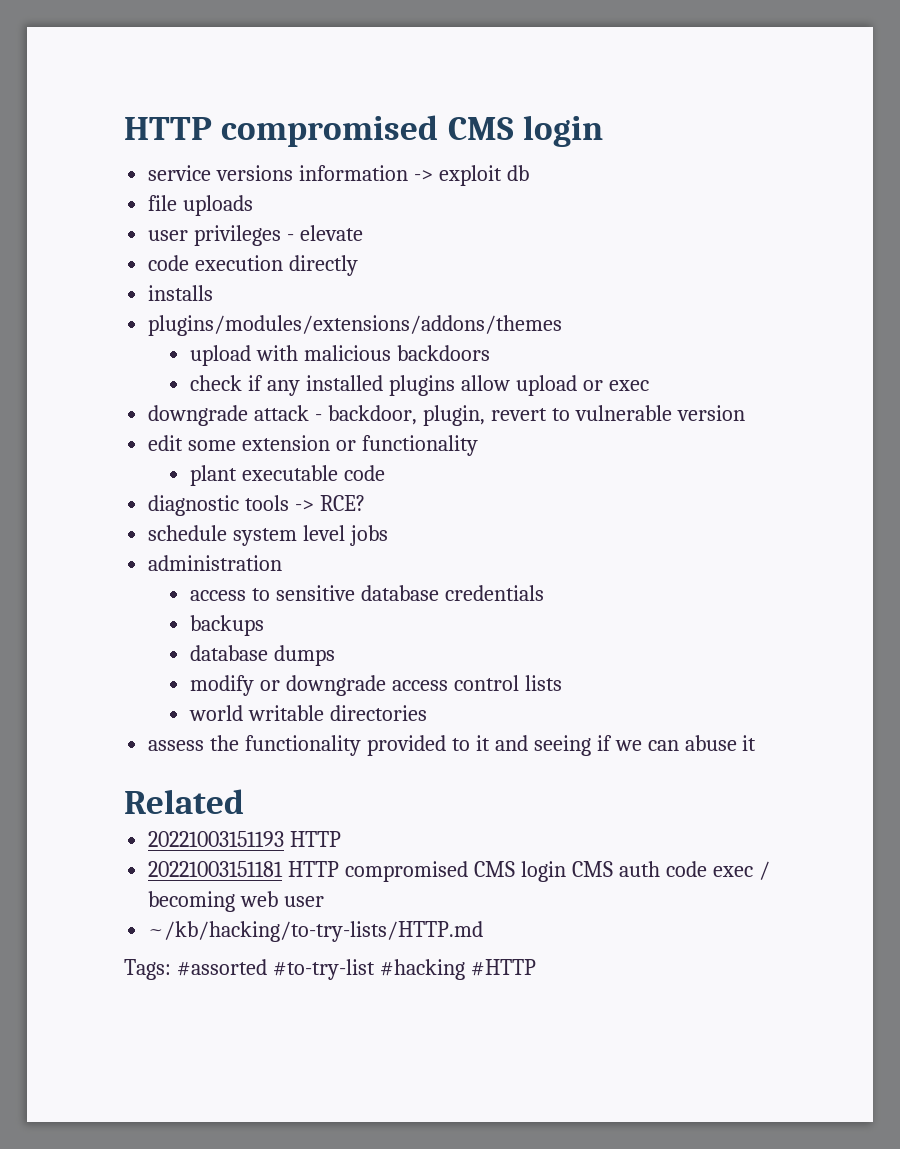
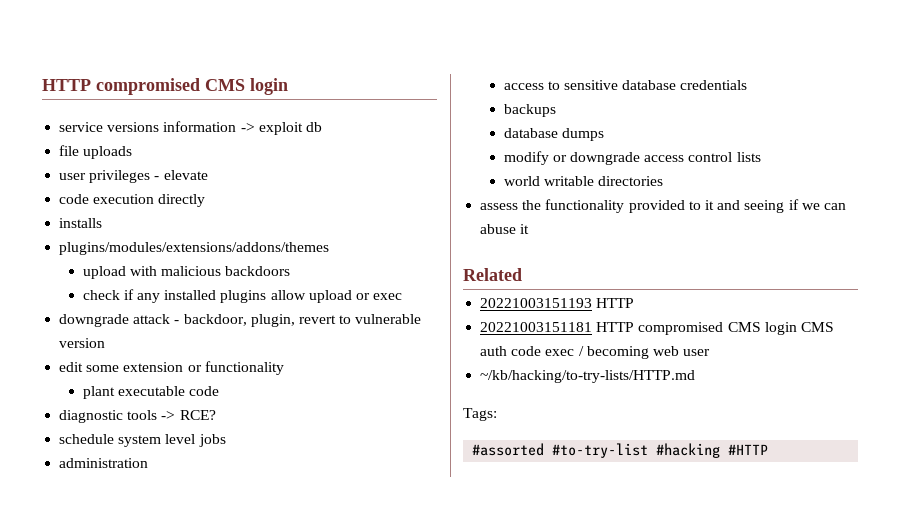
(171, 969) none -> (497, 414) //

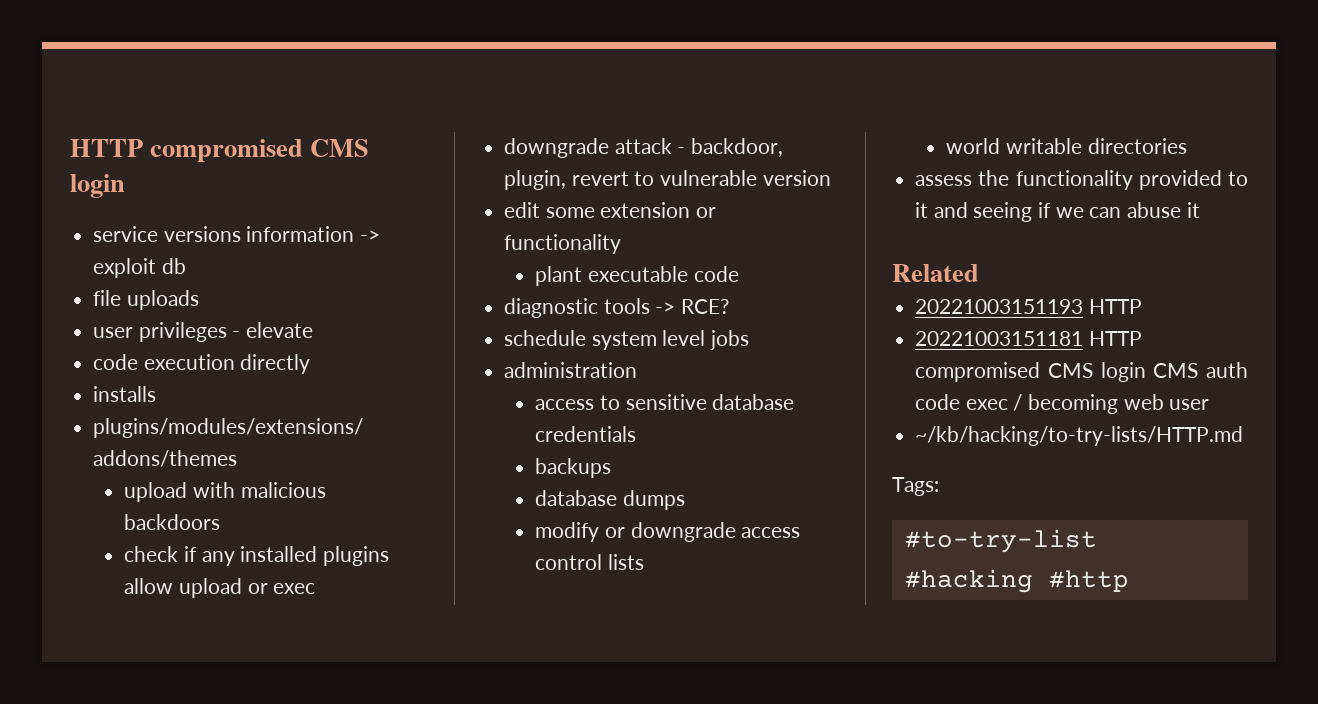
[472,443,545,456] #assorted -> (939, 486) none
[728,444,769,455] #HTTP -> [1048,570,1129,592] #http

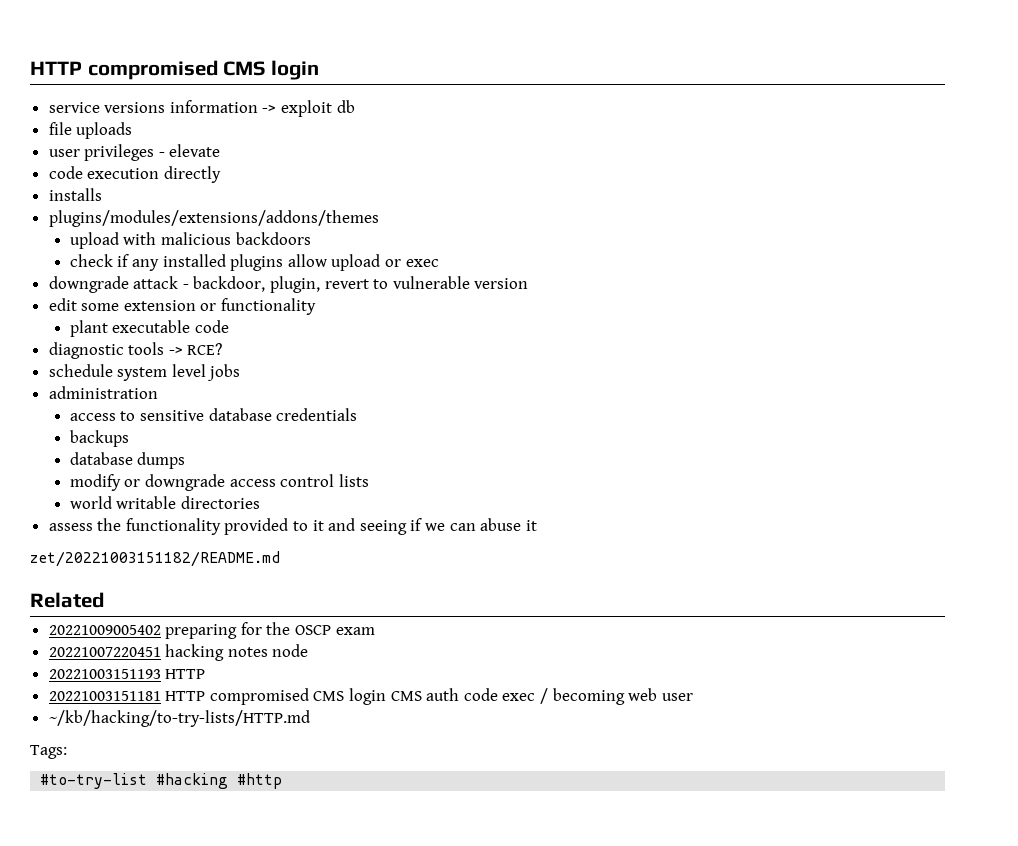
(1200, 210) none -> [30,551,280,567] // zet/20221003151182/README.md
(979, 273) none -> [48,622,375,639] [48,644,309,661] // 20221009005402 preparing for the OSCP exam // 20221007220451 hacking notes node

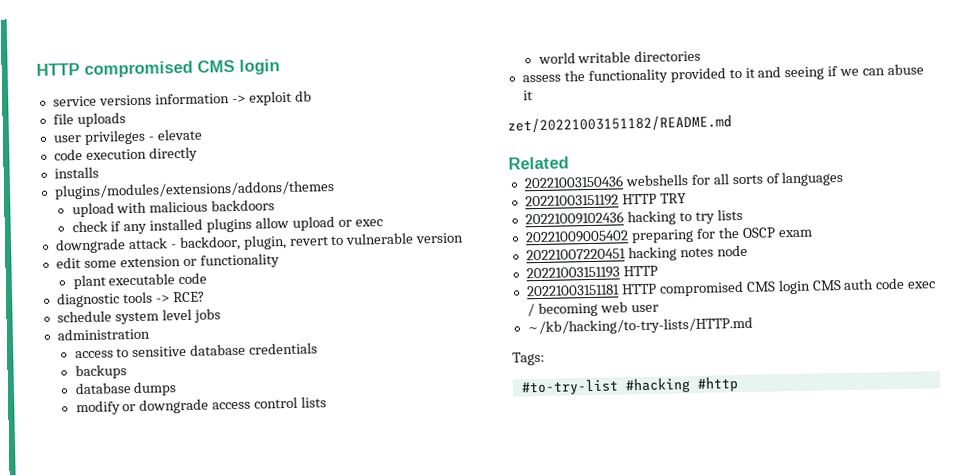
(104, 600) none -> [523,170,845,189] [524,193,687,208] [524,208,743,226] // 20221003150436 webshells for all sorts of languages // 20221003151192 HTTP TRY // 20221009102436 hacking to try lists

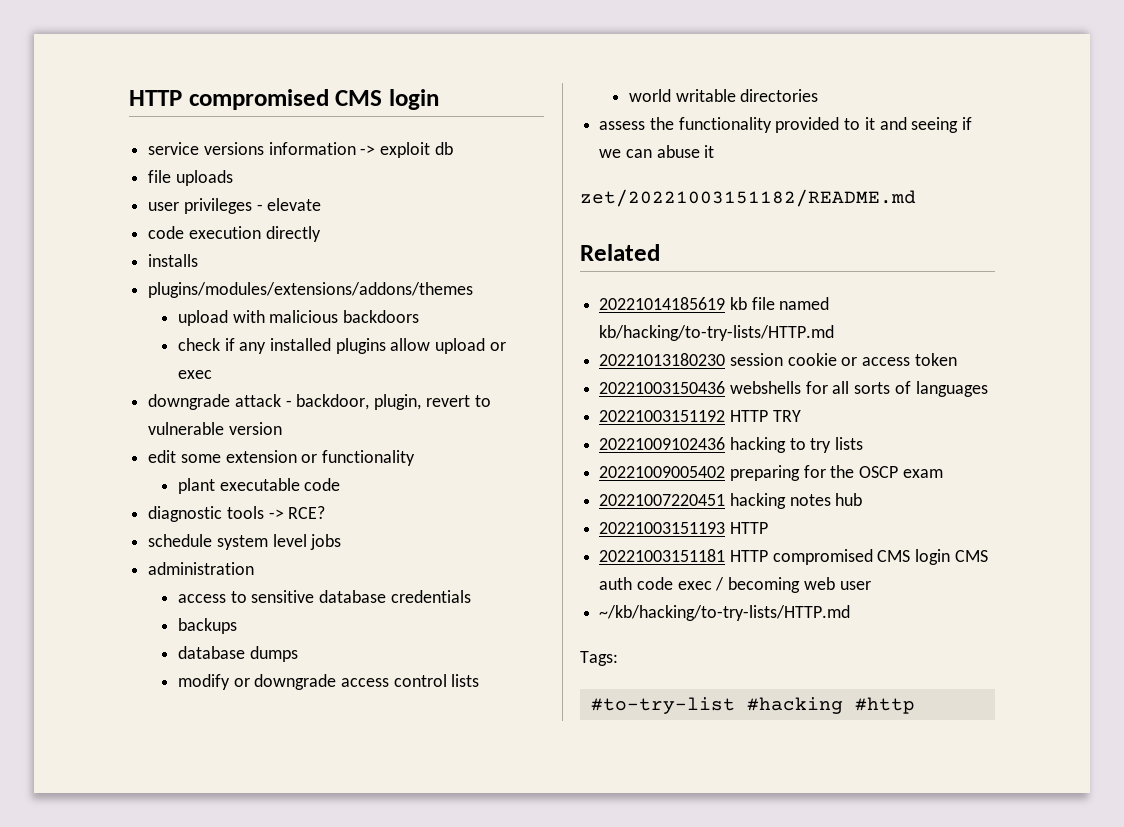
(569, 163) none -> [599,297,830,310] [599,325,835,341] [599,353,957,366] // 20221014185619 kb file named kb/hacking/to-try-lists/HTTP.md // 20221013180230 session cookie or access token
[716,244,748,257] node -> [835,493,863,506] hub

